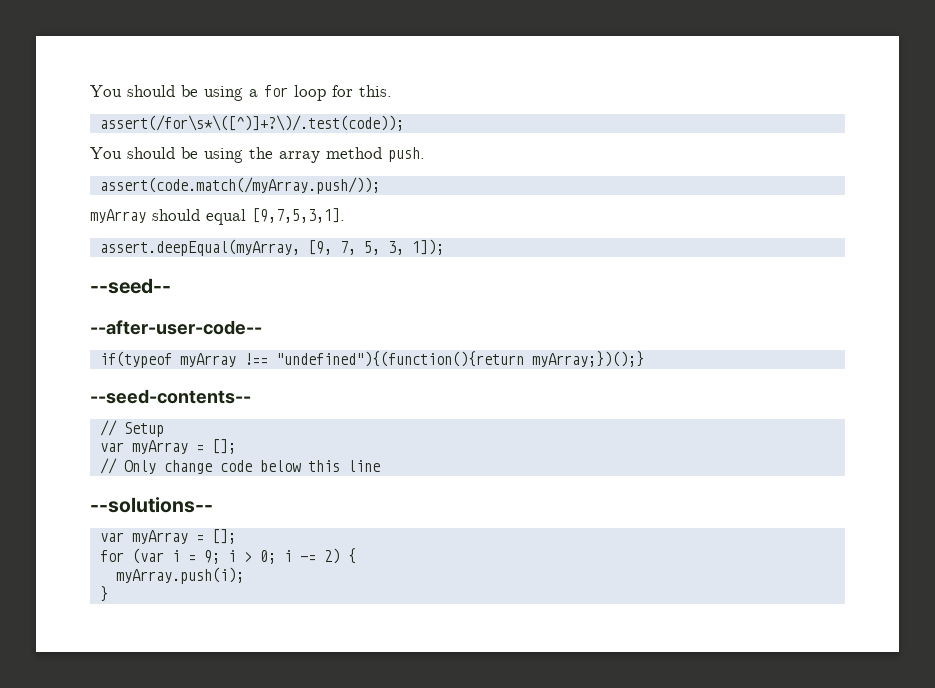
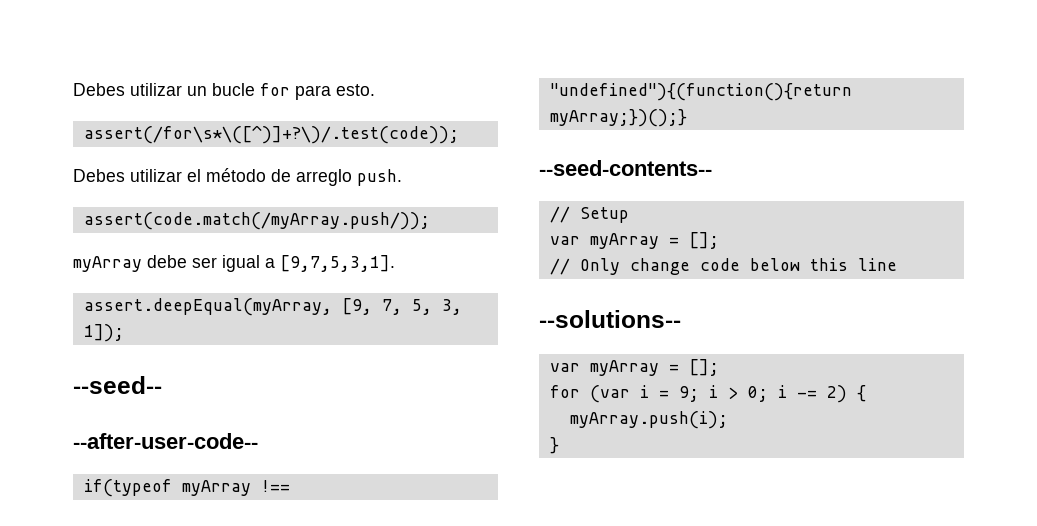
[90,85,392,101] [99,115,404,131] [90,147,382,163] You should be using a for loop for this. // assert(/for\s*\([^)]+?\)/.test(code)); // You should be using the array method -> [73,83,375,100] [83,125,459,144] [73,168,352,186] Debes utilizar un bucle for para esto. // assert(/for\s*\([^)]+?\)/.test(code)); // Debes utilizar el método de arreglo
[152,209,246,225] should equal -> [147,255,275,272] debe ser igual a

